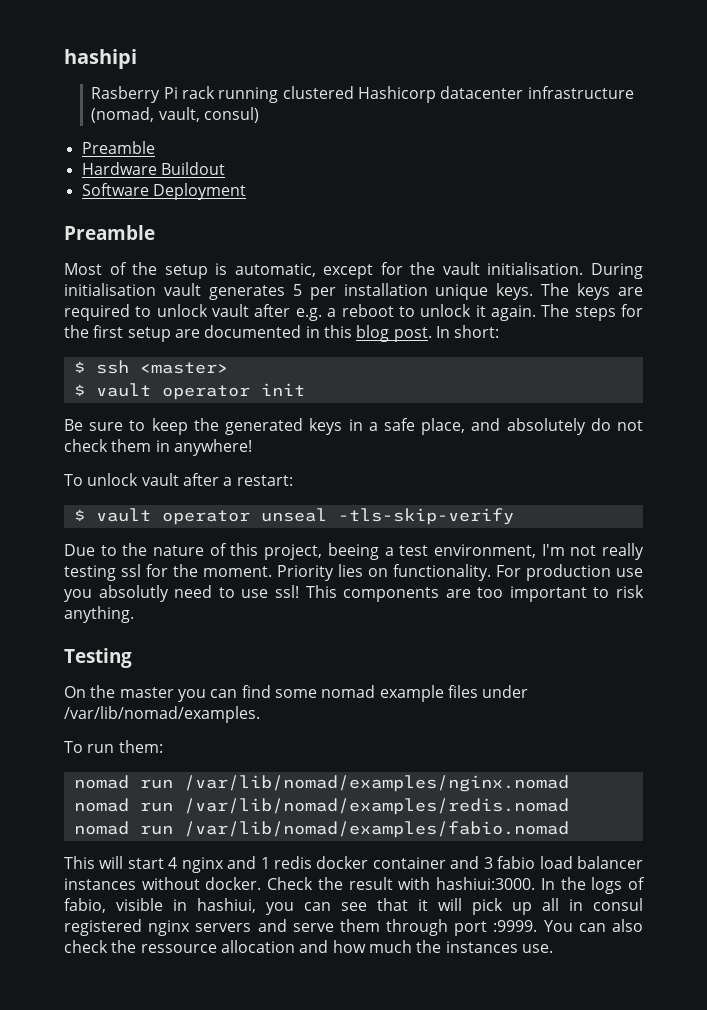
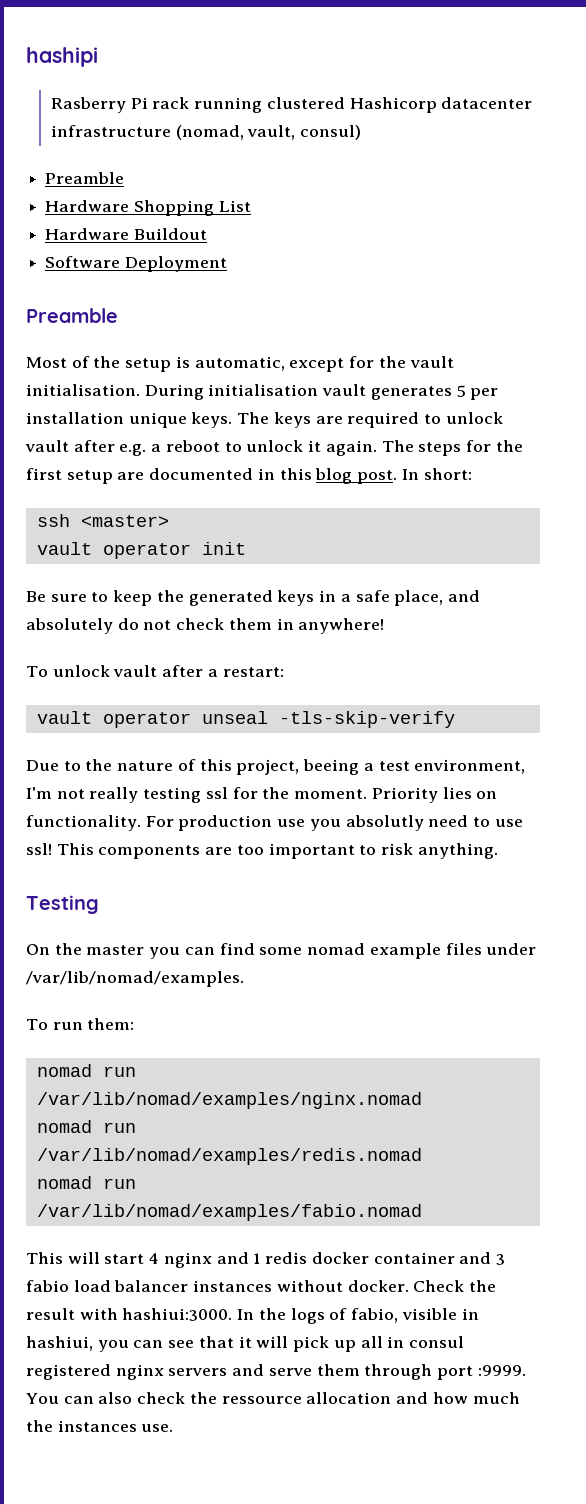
(155, 147) none -> [45,200,251,216] // Hardware Shopping List
[73,361,85,373] $ -> (472, 474) none
[73,384,85,396] $ -> (169, 521) none
[73,509,85,521] $ -> (284, 672) none

